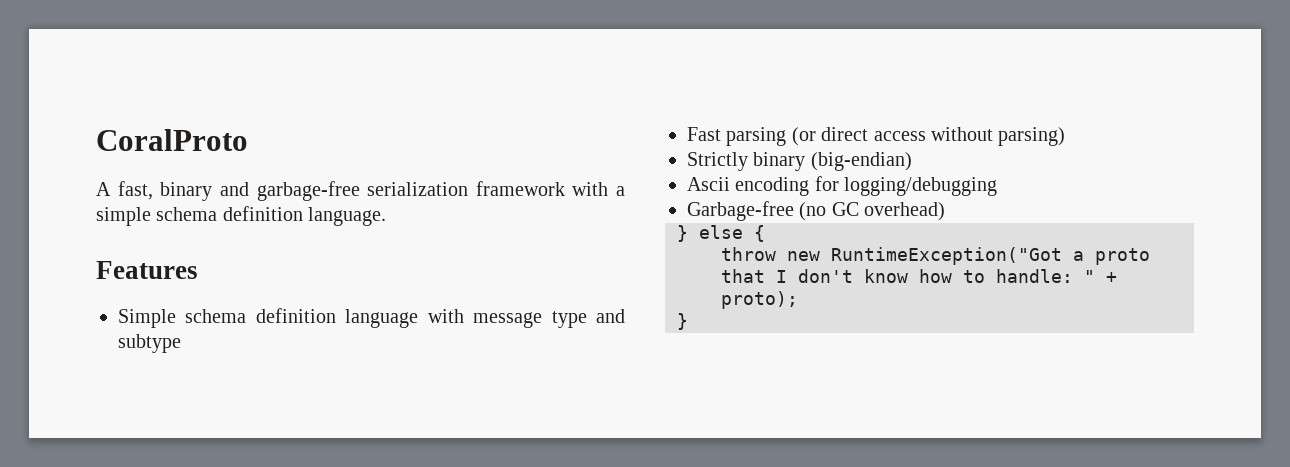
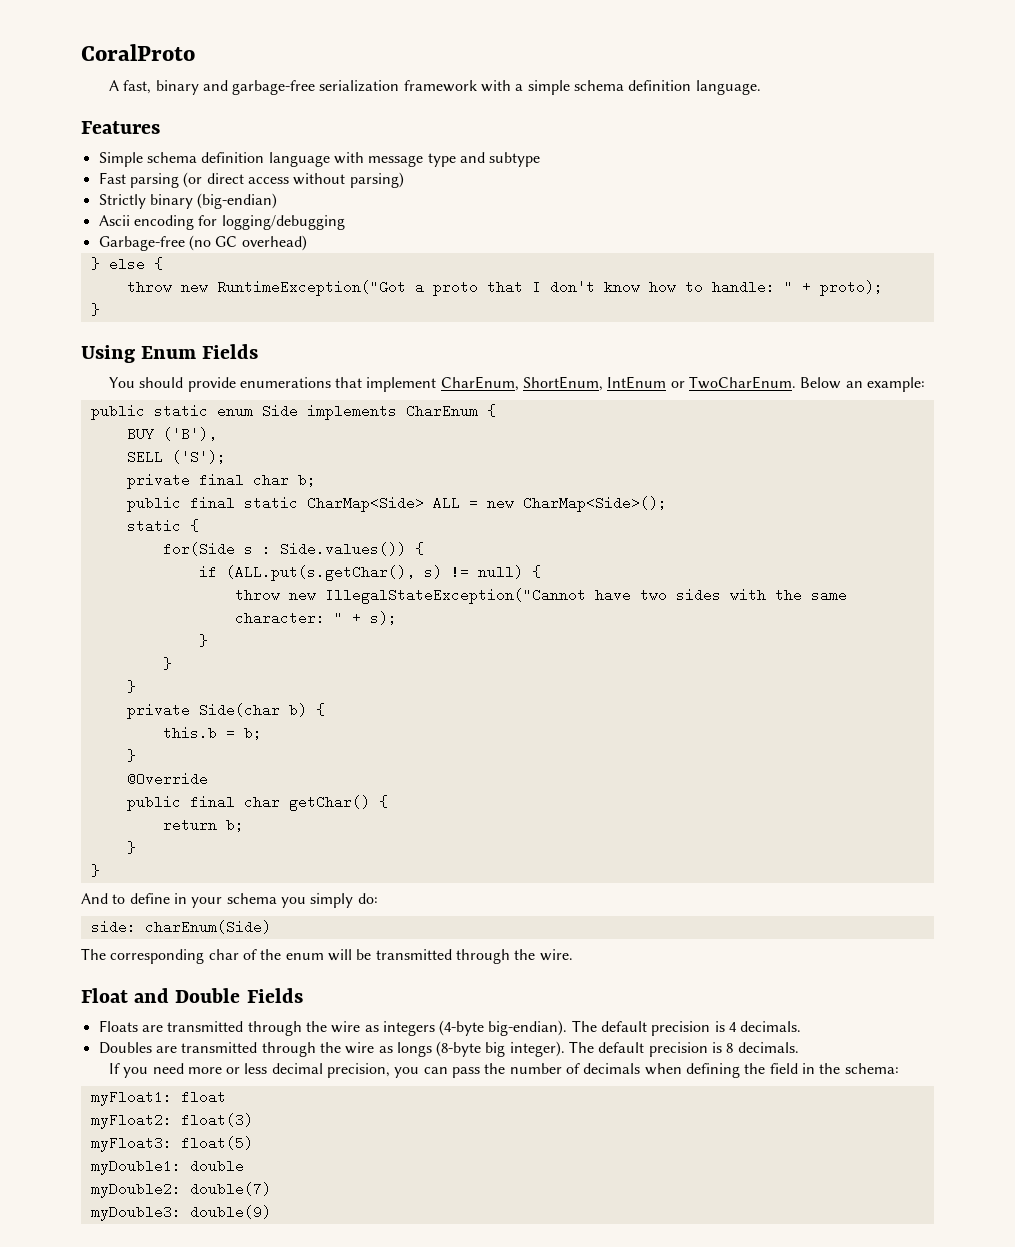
(688, 321) none -> [81,344,259,363] [108,376,926,392] [90,404,496,420] [126,427,217,441] [126,450,226,464] [126,473,316,489] [126,496,667,512] [126,519,199,533] [162,542,424,556] [198,565,541,581] [234,588,847,604] [234,611,397,625] [198,634,208,647] [162,657,172,670] [126,680,136,693] [126,703,325,719] [162,726,262,740] [126,749,136,762] [126,772,208,786] [126,795,388,811] [162,818,244,832] [126,841,136,854] [90,864,100,877] [81,893,378,908] [90,920,271,934] [81,948,573,964] [81,988,303,1003] [98,1020,802,1036] [98,1041,799,1057] [108,1063,899,1078] [90,1090,226,1106] [90,1113,253,1129] [90,1136,253,1152] [90,1159,244,1175] [90,1182,271,1198] [90,1205,271,1221] // Using Enum Fields // You should provide enumerations that implement CharEnum, ShortEnum, IntEnum or TwoCharEnum. Below an example: // public static enum Side implements CharEnum { // BUY ('B'), // SELL ('S'); // private final char b; // public final static CharMap<Side> ALL = new CharMap<Side>(); // static { // for(Side s : Side.values()) { // if (ALL.put(s.getChar(), s) != null) { // throw new IllegalStateException("Cannot have two sides with the same character: " + s); // } // } // } // private Side(char b) { // this.b = b; // } // @Override // public final char getChar() { // return b; // } // } // And to define in your schema you simply do: // side: charEnum(Side) // The corresponding char of the enum will be transmitted through the wire. // Float and Double Fields // Floats are transmitted through the wire as integers (4-byte big-endian). The default precision is 4 decimals. // Doubles are transmitted through the wire as longs (8-byte big integer). The default precision is 8 decimals. // If you need more or less decimal precision, you can pass the number of decimals when defining the field in the schema: // myFloat1: float // myFloat2: float(3) // myFloat3: float(5) // myDouble1: double // myDouble2: double(7) // myDouble3: double(9)

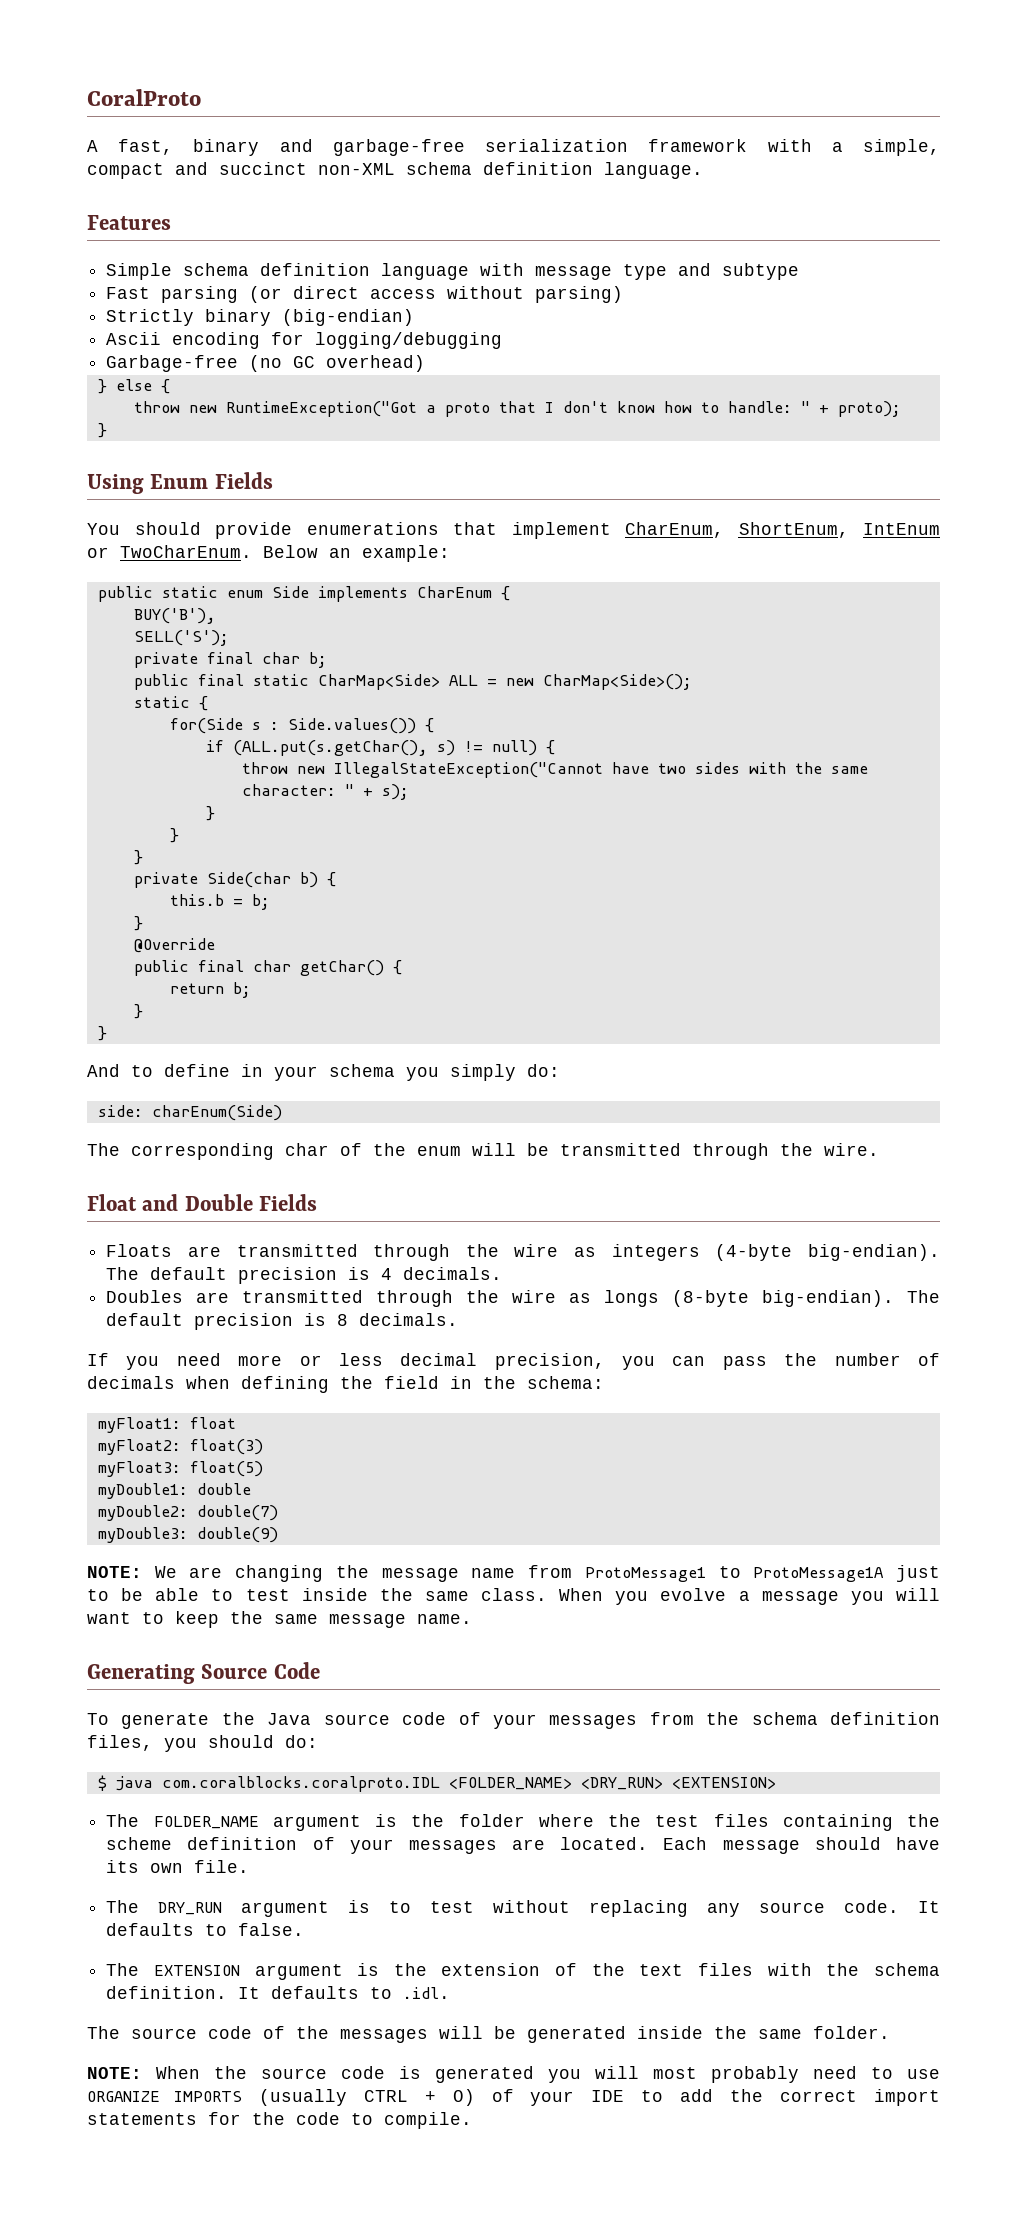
[527,80,570,95] simple -> [862,139,940,156] [87,162,395,179] simple, compact and succinct non-XML
[126,427,217,441] [126,450,226,464] BUY ('B'), // SELL ('S'); -> [133,608,216,624] [133,630,229,646] BUY('B'), // SELL('S');
[485,1041,565,1057] big integer). -> [762,1290,895,1307] big-endian).
(271, 1212) none -> [87,1565,941,1582] [87,1588,940,1605] [87,1611,472,1628] [87,1662,320,1684] [87,1712,940,1729] [87,1735,318,1752] [97,1775,776,1792] [106,1814,940,1831] [106,1837,940,1854] [106,1860,250,1873] [106,1900,941,1917] [106,1923,305,1936] [106,1963,941,1980] [106,1986,451,1999] [87,2026,890,2043] [87,2066,940,2083] [87,2089,940,2106] [87,2112,472,2129] // NOTE: We are changing the message name from ProtoMessage1 to ProtoMessage1A just to be able to test inside the same class. When you evolve a message you will want to keep the same message name. // Generating Source Code // To generate the Java source code of your messages from the schema definition files, you should do: // $ java com.coralblocks.coralproto.IDL <FOLDER_NAME> <DRY_RUN> <EXTENSION> // The FOLDER_NAME argument is the folder where the test files containing the scheme definition of your messages are located. Each message should have its own file. // The DRY_RUN argument is to test without replacing any source code. It defaults to false. // The EXTENSION argument is the extension of the text files with the schema definition. It defaults to .idl. // The source code of the messages will be generated inside the same folder. // NOTE: When the source code is generated you will most probably need to use ORGANIZE IMPORTS (usually CTRL + O) of your IDE to add the correct import statements for the code to compile.

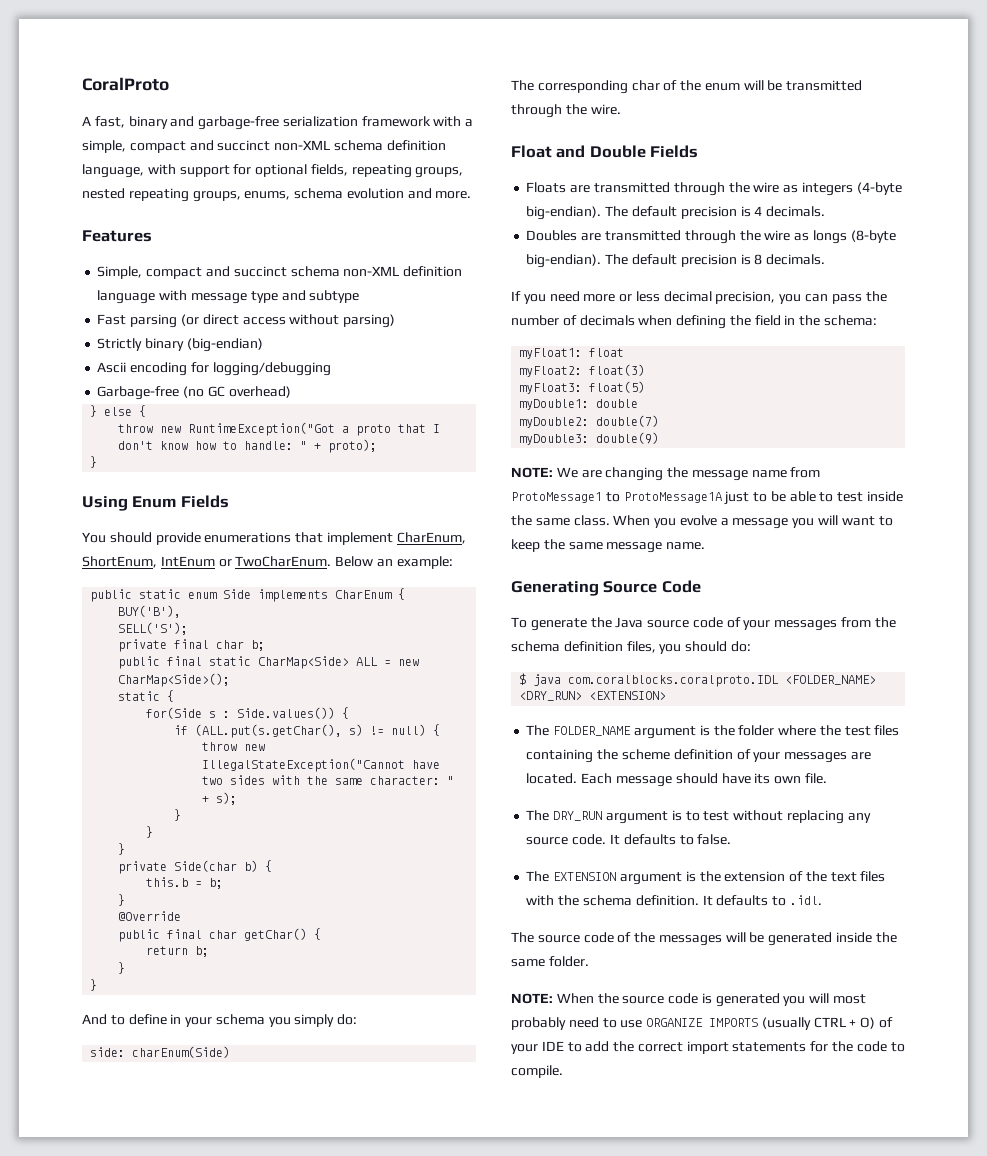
[604,162,703,179] [87,215,171,230] [106,263,250,280] language. // Features // Simple schema -> [82,164,464,178] [82,188,472,202] [82,230,152,242] [97,266,400,279] language, with support for optional fields, repeating groups, nested repeating groups, enums, schema evolution and more. // Features // Simple, compact and succinct schema non-XML

